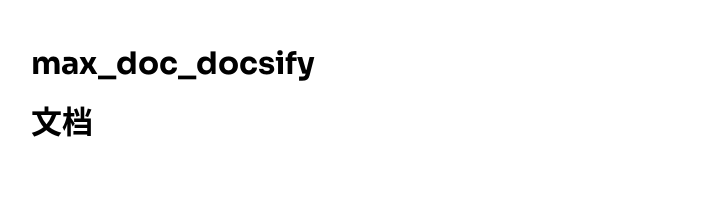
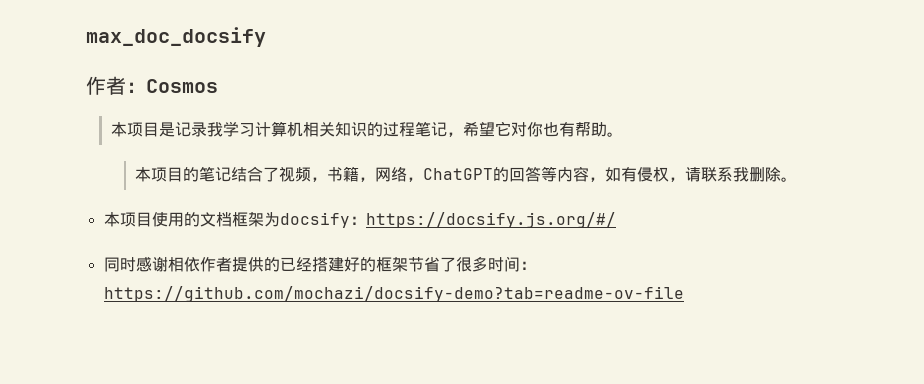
[31,106,93,137] 文档 -> [86,76,218,95] [110,121,623,137] [135,166,798,182] [103,212,616,228] [103,256,536,272] [103,286,684,302] 作者：Cosmos // 本项目是记录我学习计算机相关知识的过程笔记，希望它对你也有帮助。 // 本项目的笔记结合了视频，书籍，网络，ChatGPT的回答等内容，如有侵权，请联系我删除。 // 本项目使用的文档框架为docsify：https://docsify.js.org/#/ // 同时感谢相依作者提供的已经搭建好的框架节省了很多时间：https://github.com/mochazi/docsify-demo?tab=readme-ov-file

